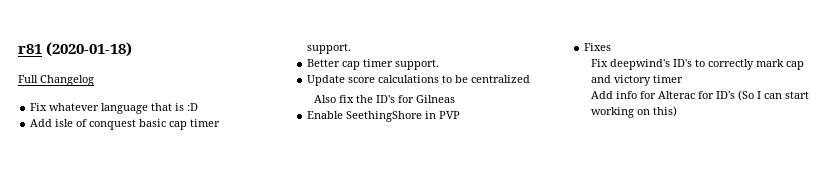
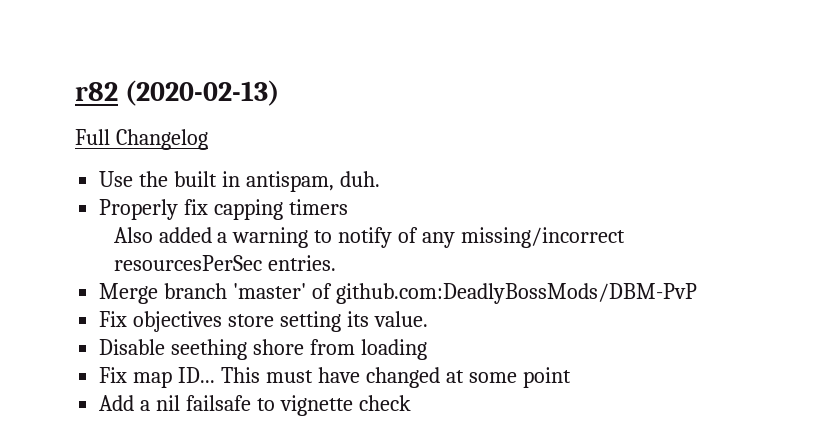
[18,42,133,57] r81 (2020-01-18) -> [75,80,280,106] r82 (2020-02-13)
[30,103,199,114] [30,119,221,130] [307,43,352,54] [307,59,440,70] [307,75,531,86] [313,95,455,103] [307,111,461,122] [584,43,612,51] [590,59,804,70] [590,75,683,86] [590,90,809,101] [590,106,677,118] Fix whatever language that is :D // Add isle of conquest basic cap timer support. // Better cap timer support. // Update score calculations to be centralized // Also fix the ID's for Gilneas // Enable SeethingShore in PVP // Fixes // Fix deepwind's ID's to correctly mark cap and victory timer // Add info for Alterac for ID's (So I can start working on this) -> [99,171,380,192] [99,199,349,220] [113,227,626,248] [113,255,336,271] [99,283,697,304] [99,311,428,332] [99,339,427,360] [99,367,571,388] [99,395,411,416] Use the built in antispam, duh. // Properly fix capping timers // Also added a warning to notify of any missing/incorrect resourcesPerSec entries. // Merge branch 'master' of github.com:DeadlyBossMods/DBM-PvP // Fix objectives store setting its value. // Disable seething shore from loading // Fix map ID... This must have changed at some point // Add a nil failsafe to vignette check

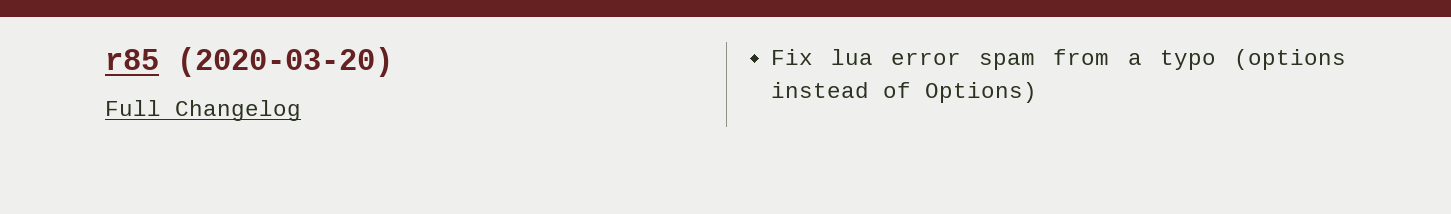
[75,80,280,106] r82 (2020-02-13) -> [105,47,393,77] r85 (2020-03-20)
[99,171,380,192] [99,199,349,220] [113,227,626,248] [113,255,336,271] [99,283,697,304] [99,311,428,332] [99,339,427,360] [99,367,571,388] [99,395,411,416] Use the built in antispam, duh. // Properly fix capping timers // Also added a warning to notify of any missing/incorrect resourcesPerSec entries. // Merge branch 'master' of github.com:DeadlyBossMods/DBM-PvP // Fix objectives store setting its value. // Disable seething shore from loading // Fix map ID... This must have changed at some point // Add a nil failsafe to vignette check -> [770,49,1346,70] [770,82,1037,103] Fix lua error spam from a typo (options instead of Options)

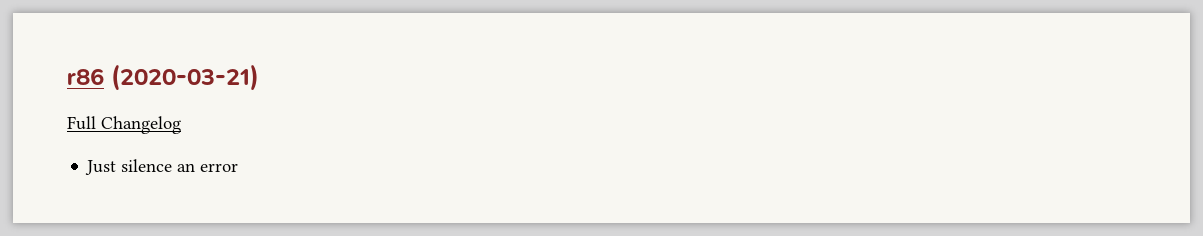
[105,47,393,77] r85 (2020-03-20) -> [67,64,259,91] r86 (2020-03-21)
[770,49,1346,70] [770,82,1037,103] Fix lua error spam from a typo (options instead of Options) -> [85,159,239,175] Just silence an error

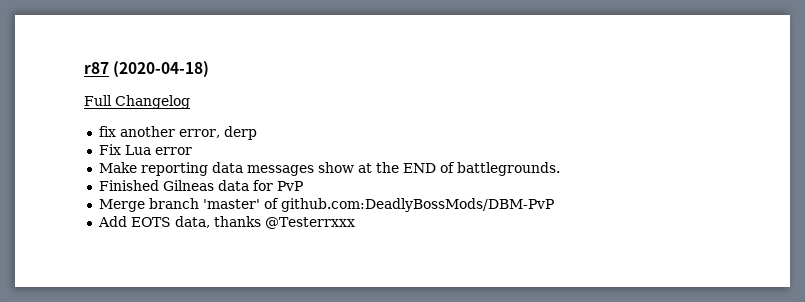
[67,64,259,91] r86 (2020-03-21) -> [84,61,210,78] r87 (2020-04-18)
[85,159,239,175] Just silence an error -> [98,126,257,140] [98,144,192,155] [98,162,560,176] [98,180,303,191] [98,198,554,212] [97,216,355,229] fix another error, derp // Fix Lua error // Make reporting data messages show at the END of battlegrounds. // Finished Gilneas data for PvP // Merge branch 'master' of github.com:DeadlyBossMods/DBM-PvP // Add EOTS data, thanks @Testerrxxx

